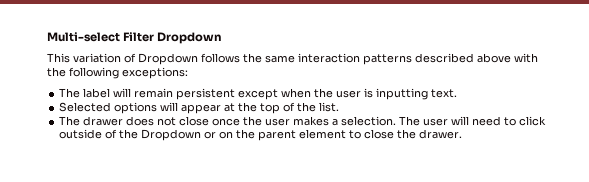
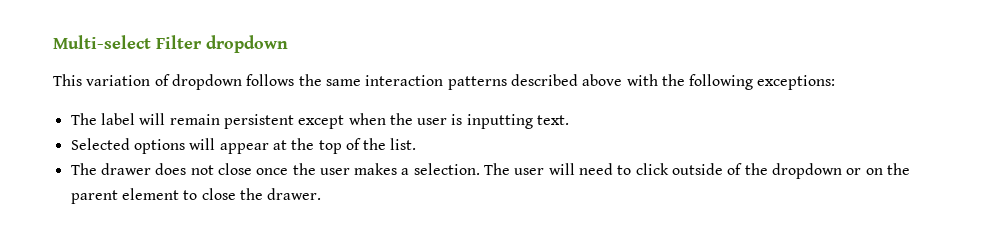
[157,32,223,44] Dropdown -> [206,35,288,53] dropdown
[138,53,198,65] Dropdown -> [171,74,242,90] dropdown
[141,129,202,141] Dropdown -> [772,163,843,179] dropdown

